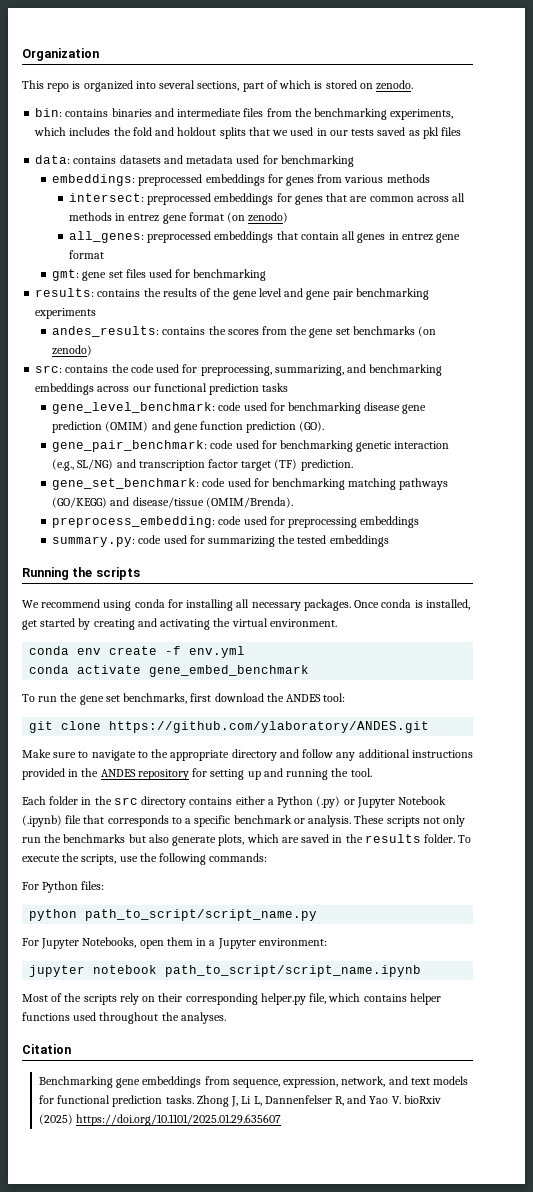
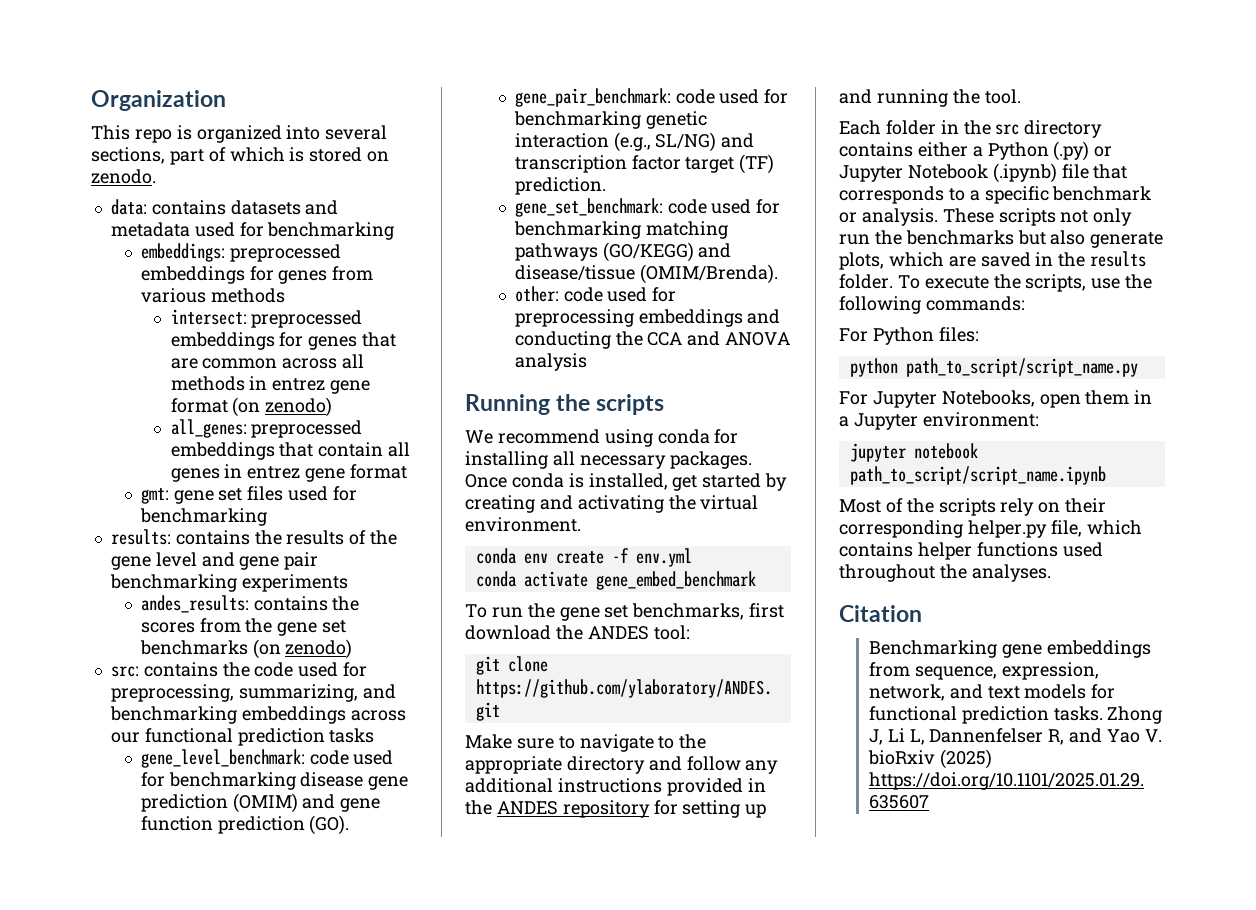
[35,108,454,120] [34,127,462,139] // bin: contains binaries and intermediate files from the benchmarking experiments, which includes the fold and holdout splits that we used in our tests saved as pkl files -> (156, 176) none
[52,516,216,528] preprocess_embedding: -> [514,286,559,302] other:
[52,535,389,547] // summary.py: code used for summarizing the tested embeddings -> [747,309,781,324] [514,331,791,349] [514,353,587,371] and conducting the CCA and ANOVA analysis

